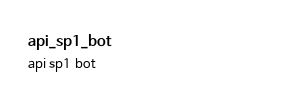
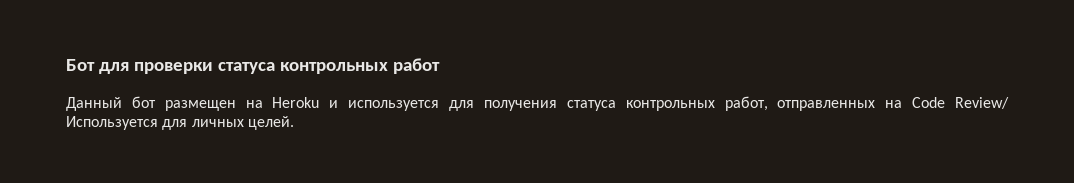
[28,34,112,50] [28,58,96,72] api_sp1_bot // api sp1 bot -> [66,58,440,74] [66,96,1010,111] [66,116,294,130] Бот для проверки статуса контрольных работ // Данный бот размещен на Heroku и используется для получения статуса контрольных работ, отправленных на Code Review/ Используется для личных целей.

